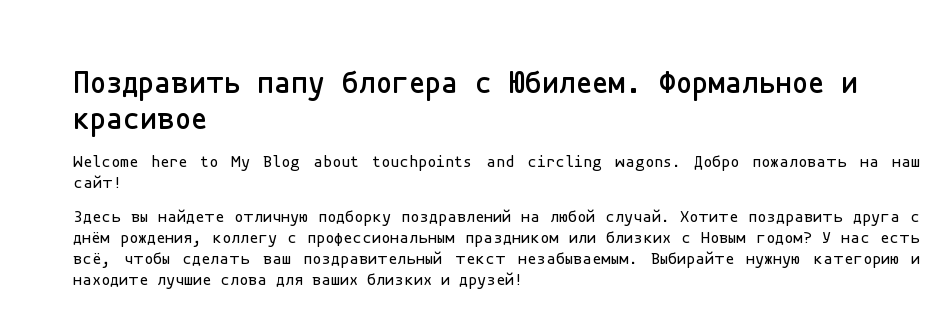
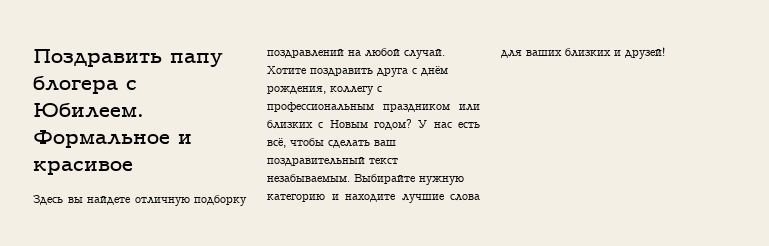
[73,155,921,171] [73,175,122,188] // Welcome here to My Blog about touchpoints and circling wagons. Добро пожаловать на наш сайт! -> (133, 168) none

